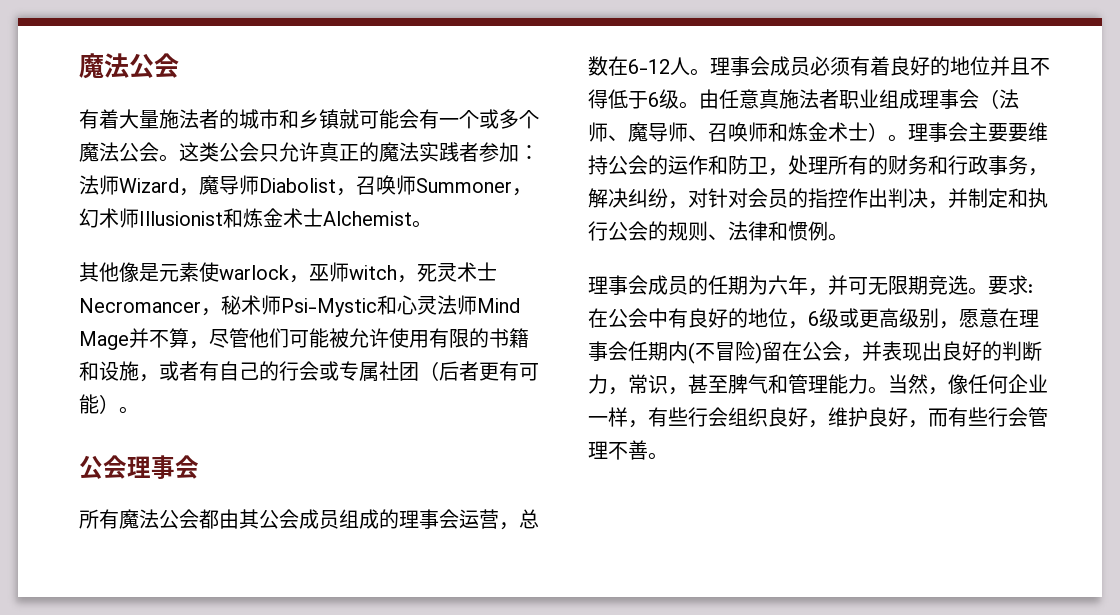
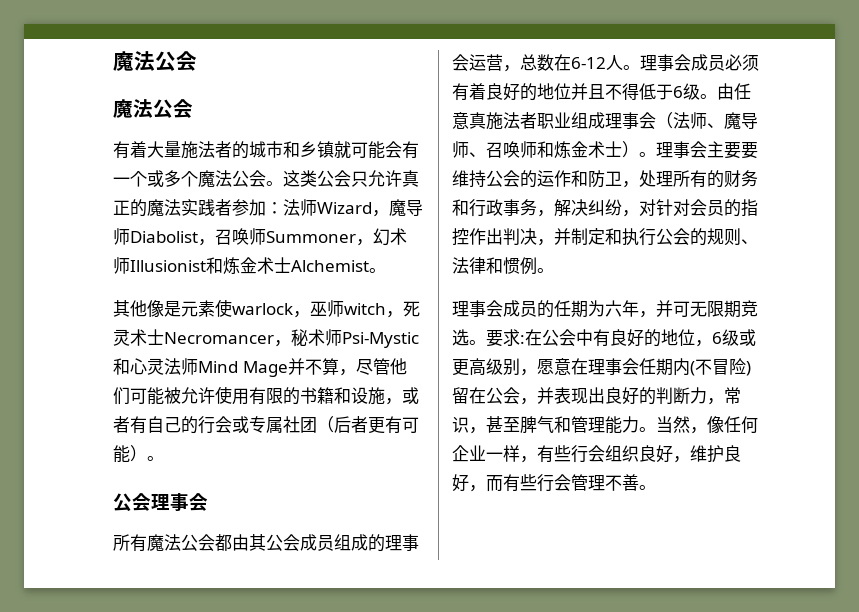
[79,53,179,79] 魔法公会 -> [113,51,197,71] [113,99,193,118] 魔法公会 // 魔法公会

